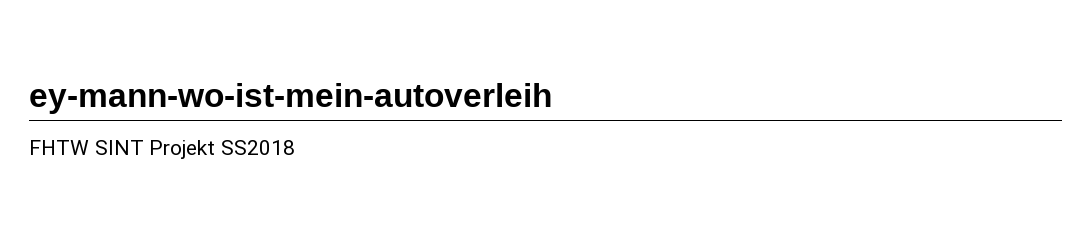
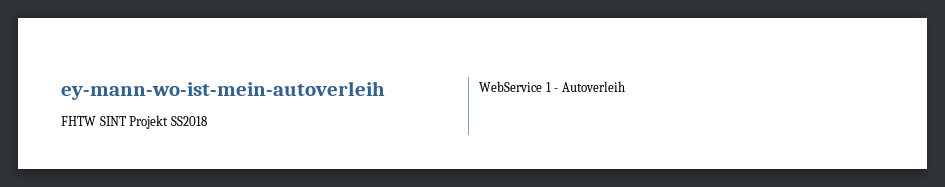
(296, 147) none -> [479,81,625,92] // WebService 1 - Autoverleih

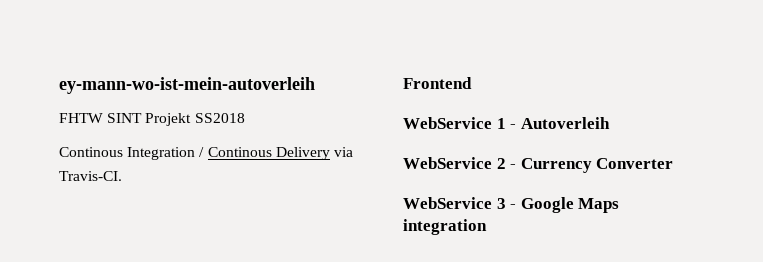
[479,81,625,92] WebService 1 - Autoverleih -> [59,147,353,160] [59,171,122,181] [403,77,472,89] [403,117,610,129] [403,157,674,173] [403,197,620,213] [403,219,487,235] Continous Integration / Continous Delivery via Travis-CI. // Frontend // WebService 1 - Autoverleih // WebService 2 - Currency Converter // WebService 3 - Google Maps integration

